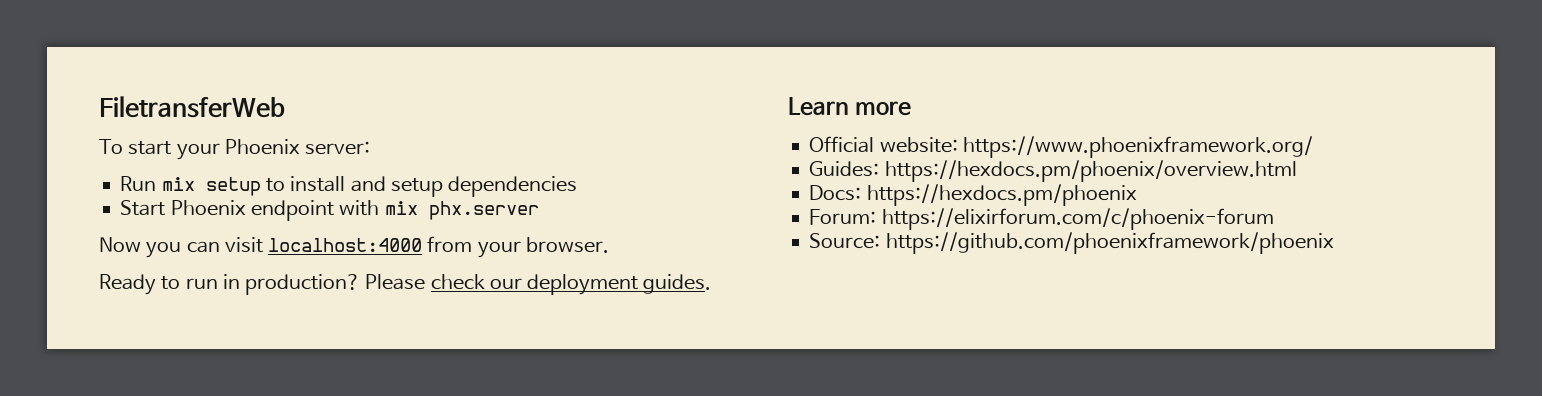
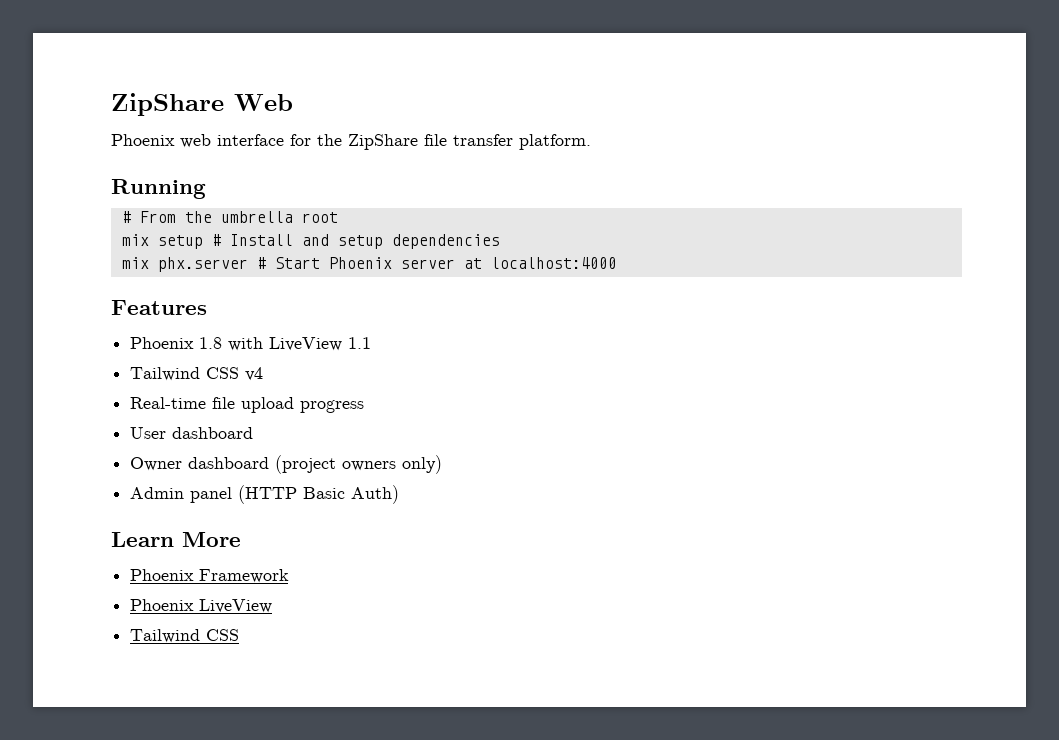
[99,96,285,118] [99,139,371,160] [120,176,578,197] [120,200,539,221] [99,236,609,258] [99,274,712,295] [788,97,912,116] [809,136,1313,158] [809,160,1297,182] [809,184,1137,206] [809,208,1274,230] [809,232,1334,254] FiletransferWeb // To start your Phoenix server: // Run mix setup to install and setup dependencies // Start Phoenix endpoint with mix phx.server // Now you can visit localhost:4000 from your browser. // Ready to run in production? Please check our deployment guides. // Learn more // Official website: https://www.phoenixframework.org/ // Guides: https://hexdocs.pm/phoenix/overview.html // Docs: https://hexdocs.pm/phoenix // Forum: https://elixirforum.com/c/phoenix-forum // Source: https://github.com/phoenixframework/phoenix -> [111,93,293,116] [111,134,591,150] [111,179,206,199] [121,211,338,223] [121,234,500,249] [121,257,617,272] [111,300,207,315] [130,337,372,351] [130,367,264,381] [130,397,365,413] [130,427,254,439] [130,455,443,474] [130,485,400,504] [111,532,241,547] [130,569,290,583] [130,599,273,613] [130,629,240,643] ZipShare Web // Phoenix web interface for the ZipShare file transfer platform. // Running // # From the umbrella root // mix setup # Install and setup dependencies // mix phx.server # Start Phoenix server at localhost:4000 // Features // Phoenix 1.8 with LiveView 1.1 // Tailwind CSS v4 // Real-time file upload progress // User dashboard // Owner dashboard (project owners only) // Admin panel (HTTP Basic Auth) // Learn More // Phoenix Framework // Phoenix LiveView // Tailwind CSS

